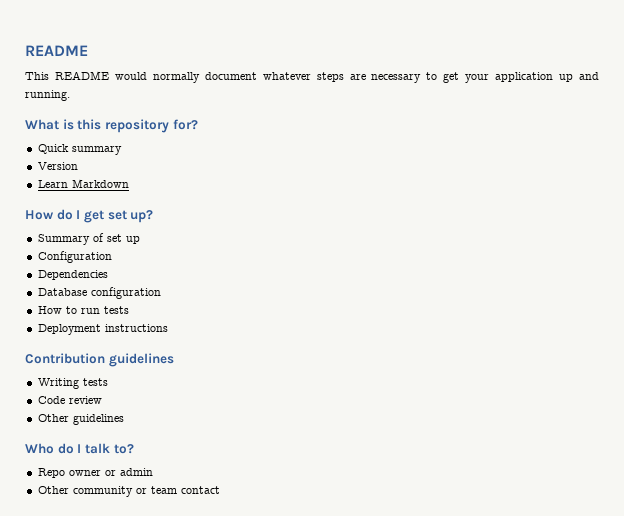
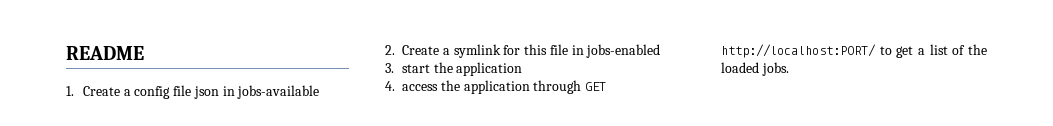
[25,71,600,83] [25,90,70,101] [25,119,198,133] [37,144,122,155] [37,162,78,170] [37,179,129,188] [25,209,154,223] [37,233,140,245] [37,251,112,263] [37,270,108,280] [37,287,161,299] [37,306,129,314] [37,324,168,335] [25,353,174,367] [37,378,108,389] [37,396,102,404] [37,414,124,425] [25,443,134,454] [37,468,153,478] [37,486,220,497] This README would normally document whatever steps are necessary to get your application up and running. // What is this repository for? // Quick summary // Version // Learn Markdown // How do I get set up? // Summary of set up // Configuration // Dependencies // Database configuration // How to run tests // Deployment instructions // Contribution guidelines // Writing tests // Code review // Other guidelines // Who do I talk to? // Repo owner or admin // Other community or team contact -> [66,85,320,99] [385,44,661,58] [385,62,523,76] [385,80,607,94] [721,44,987,58] [721,62,789,76] 1. Create a config file json in jobs-available // 2. Create a symlink for this file in jobs-enabled // 3. start the application // 4. access the application through GET http://localhost:PORT/ to get a list of the loaded jobs.

